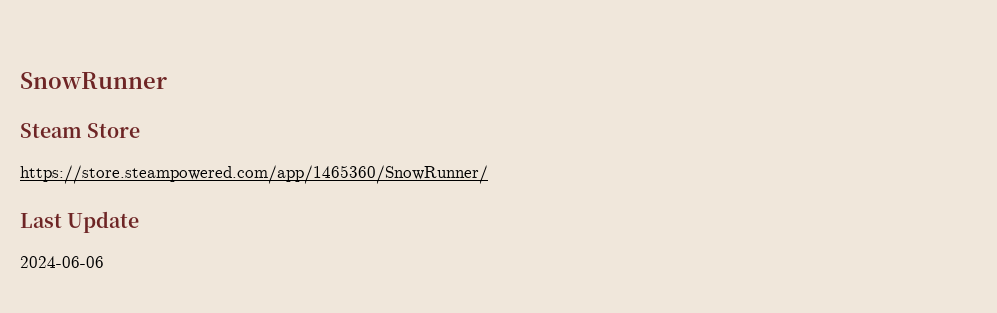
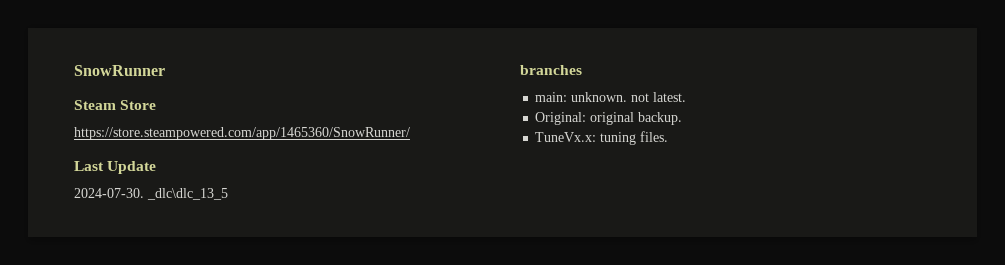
[20,256,104,268] 2024-06-06 -> [74,188,228,200] [520,65,582,75] [535,92,687,102] [535,112,683,125] [535,131,669,145] 2024-07-30. _dlc\dlc_13_5 // branches // main: unknown. not latest. // Original: original backup. // TuneVx.x: tuning files.

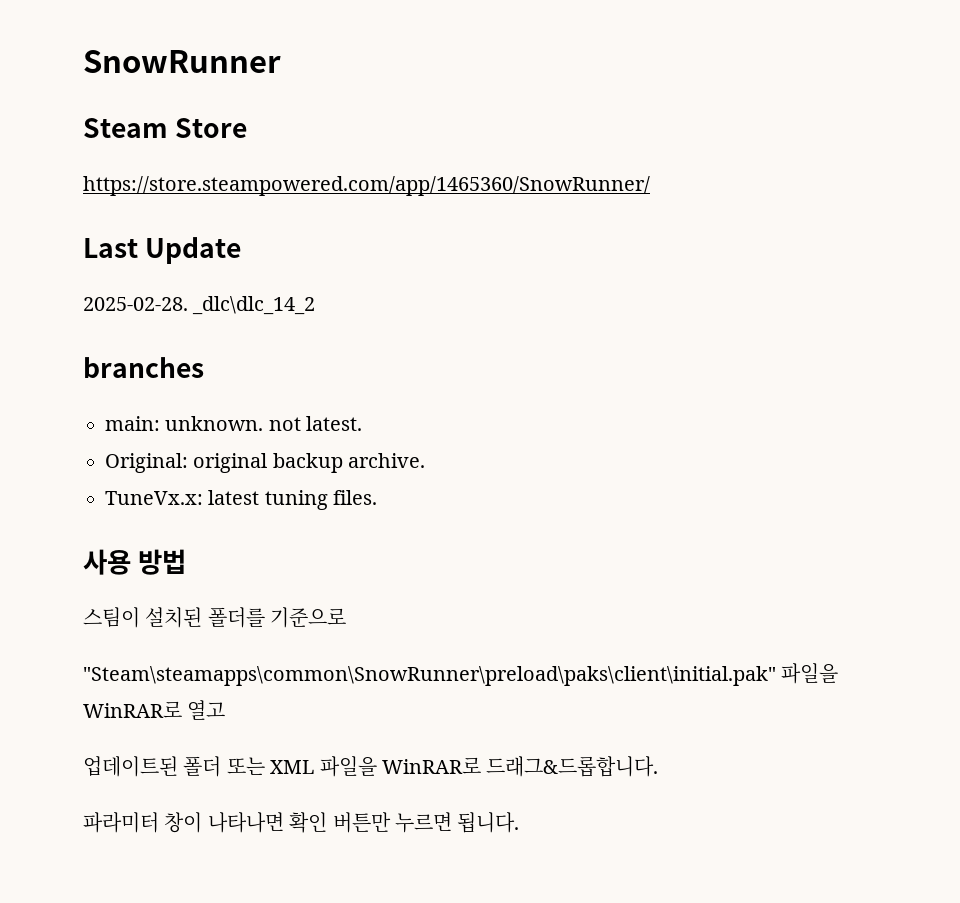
[74,188,228,200] 2024-07-30. _dlc\dlc_13_5 -> [83,296,316,315] 2025-02-28. _dlc\dlc_14_2
[638,112,683,125] backup. -> [272,453,426,473] backup archive.
(597, 137) none -> [208,490,260,505] latest
(669, 136) none -> [83,549,187,575] [83,607,347,628] [83,663,839,686] [83,700,226,720] [83,756,659,777] [83,812,520,833] // 사용 방법 // 스팀이 설치된 폴더를 기준으로 // "Steam\steamapps\common\SnowRunner\preload\paks\client\initial.pak" 파일을 WinRAR로 열고 // 업데이트된 폴더 또는 XML 파일을 WinRAR로 드래그&드롭합니다. // 파라미터 창이 나타나면 확인 버튼만 누르면 됩니다.

